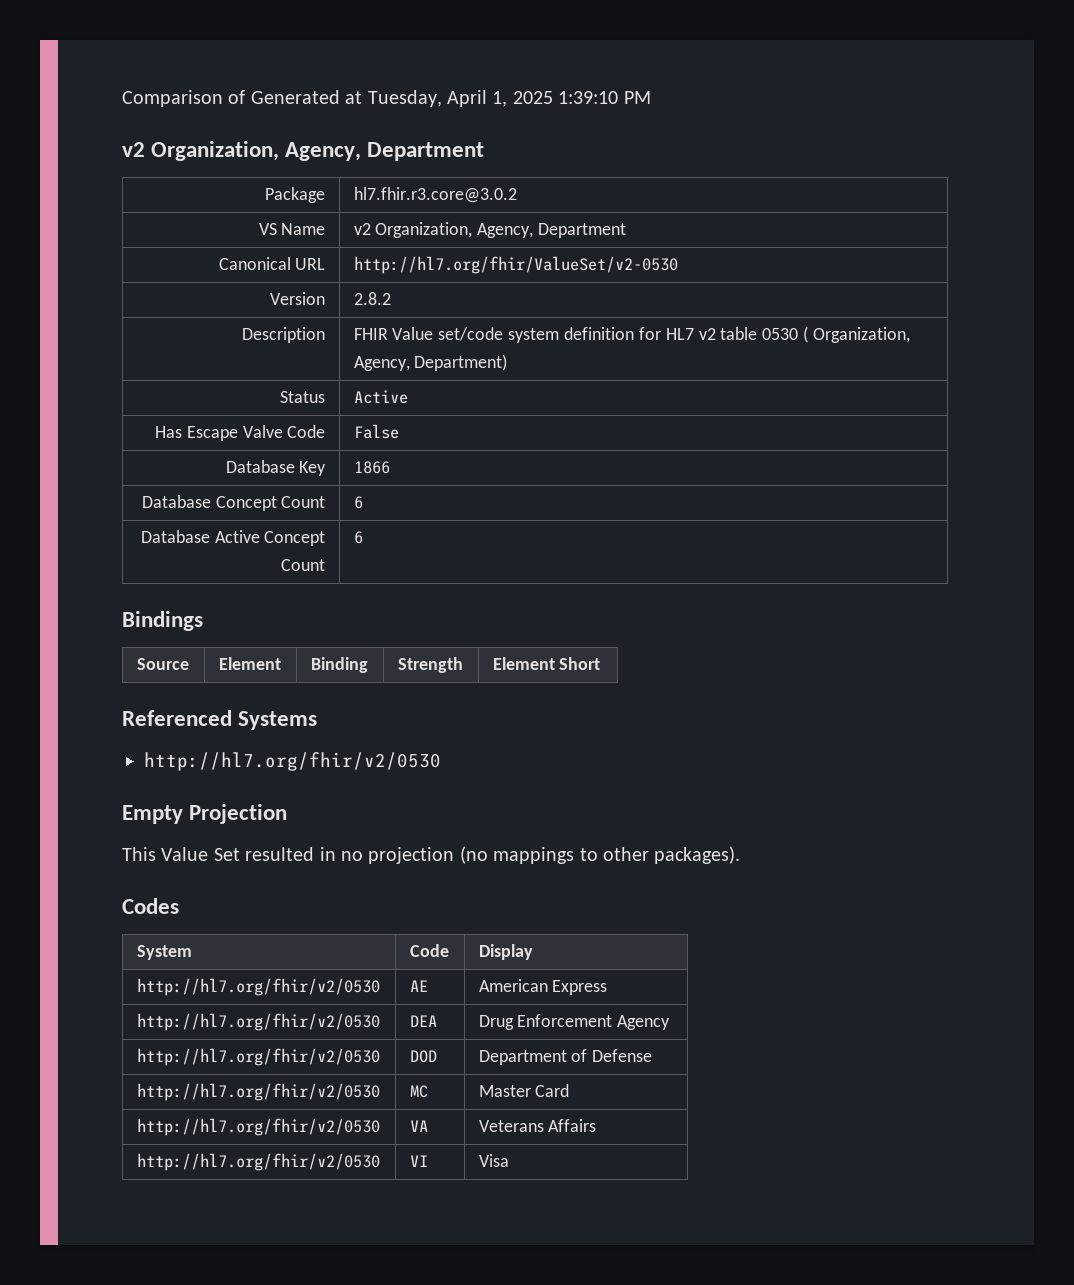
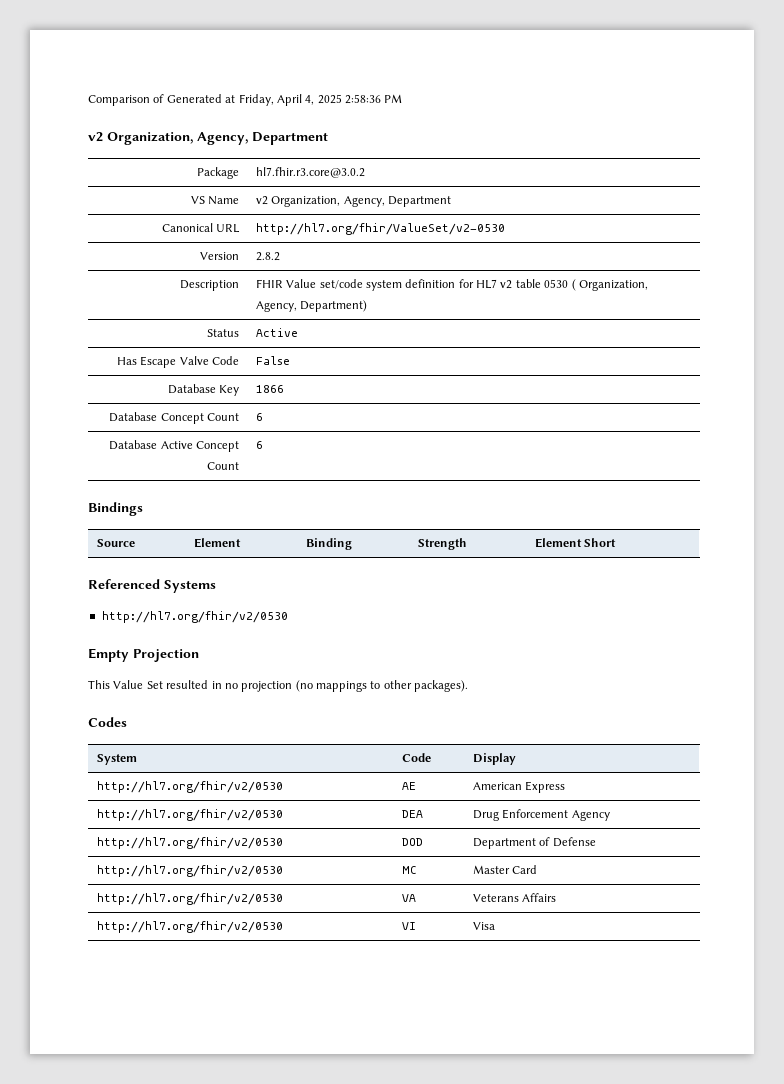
[367,90,619,107] Tuesday, April 1, 2025 1:39:10 -> [238,94,381,106] Friday, April 4, 2025 2:58:36

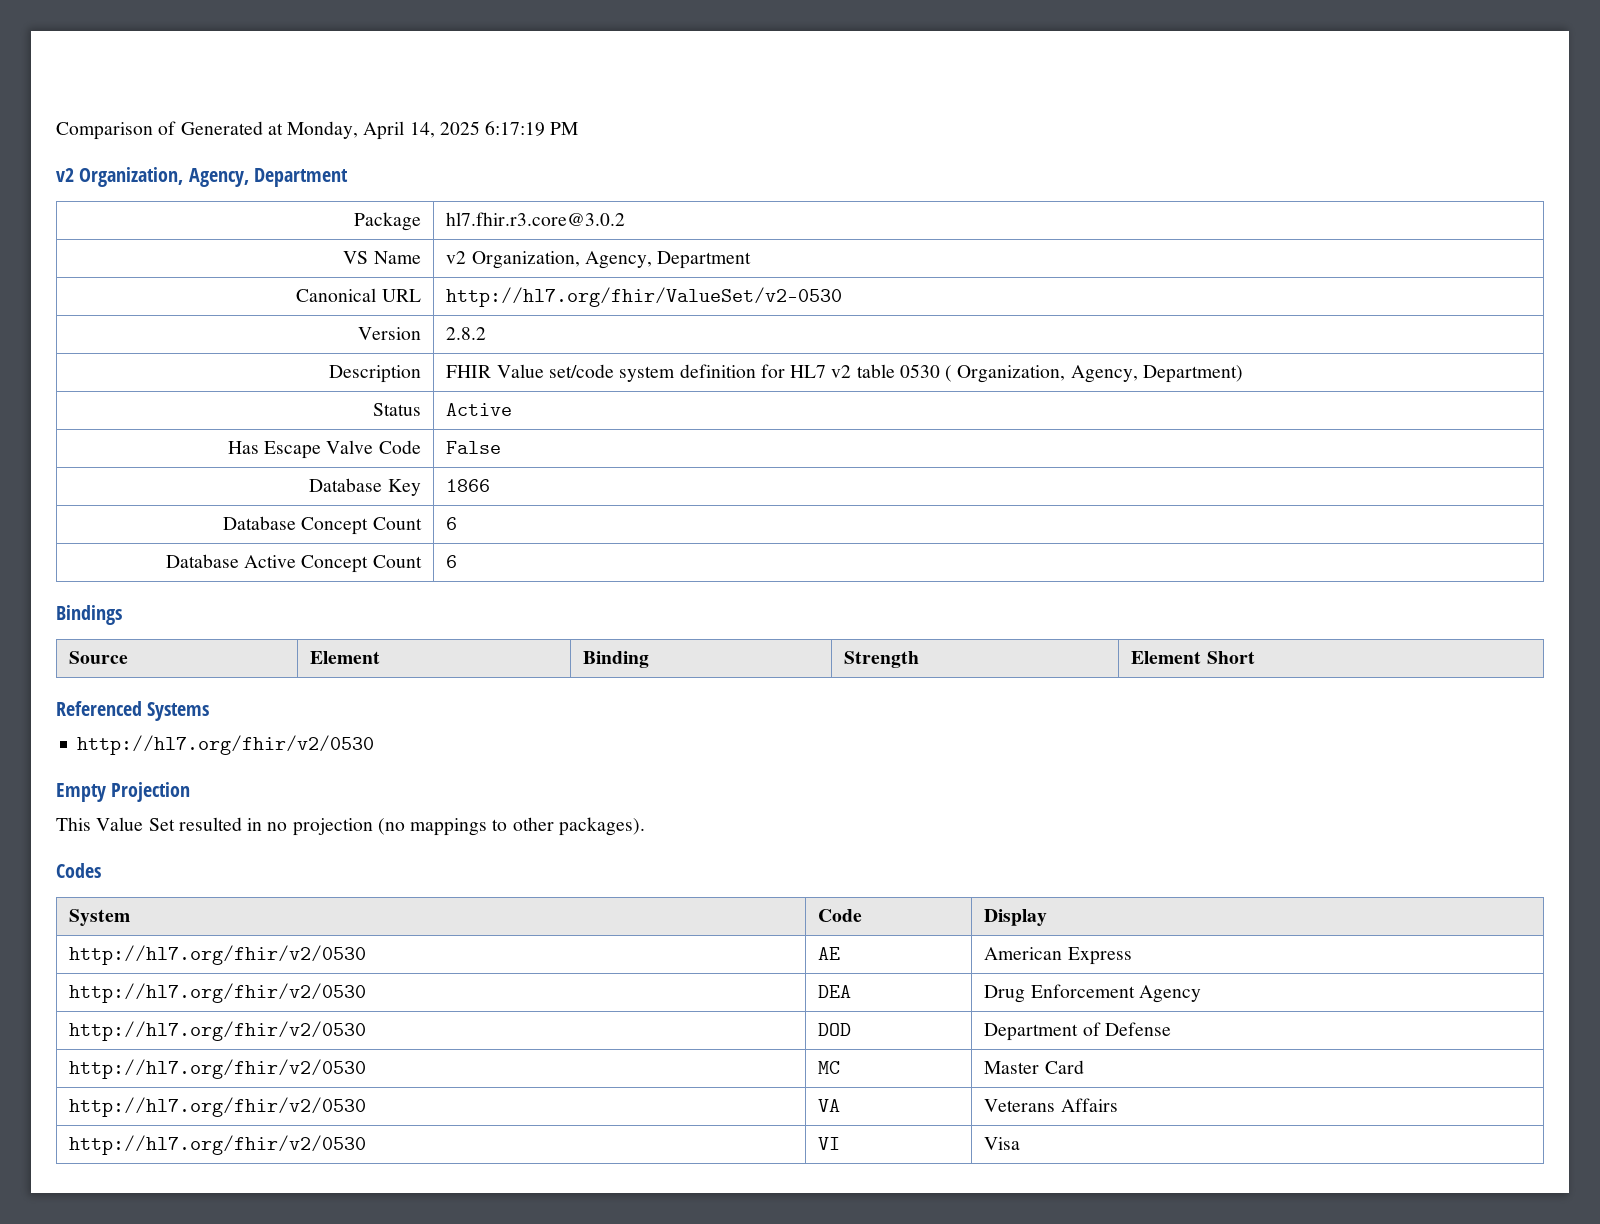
[238,94,381,106] Friday, April 4, 2025 2:58:36 -> [287,121,546,140] Monday, April 14, 2025 6:17:19

